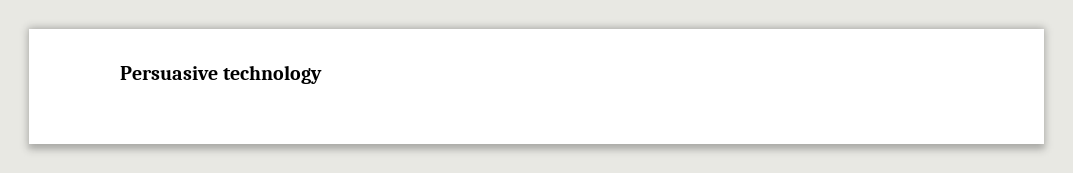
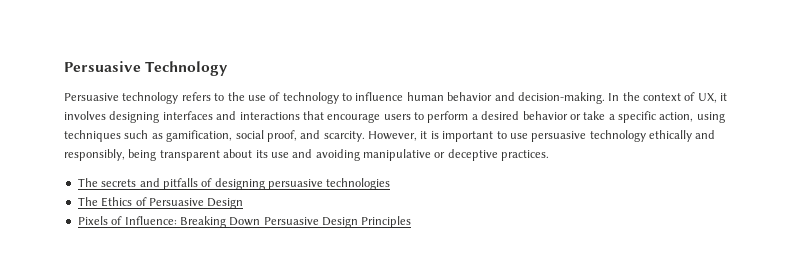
[120,65,323,84] Persuasive technology -> [64,61,229,76] [64,92,728,104] [64,111,725,123] [64,130,716,142] [64,149,550,161] [77,178,391,190] [77,197,244,209] [77,216,412,228] Persuasive Technology // Persuasive technology refers to the use of technology to influence human behavior and decision-making. In the context of UX, it involves designing interfaces and interactions that encourage users to perform a desired behavior or take a specific action, using techniques such as gamification, social proof, and scarcity. However, it is important to use persuasive technology ethically and responsibly, being transparent about its use and avoiding manipulative or deceptive practices. // The secrets and pitfalls of designing persuasive technologies // The Ethics of Persuasive Design // Pixels of Influence: Breaking Down Persuasive Design Principles

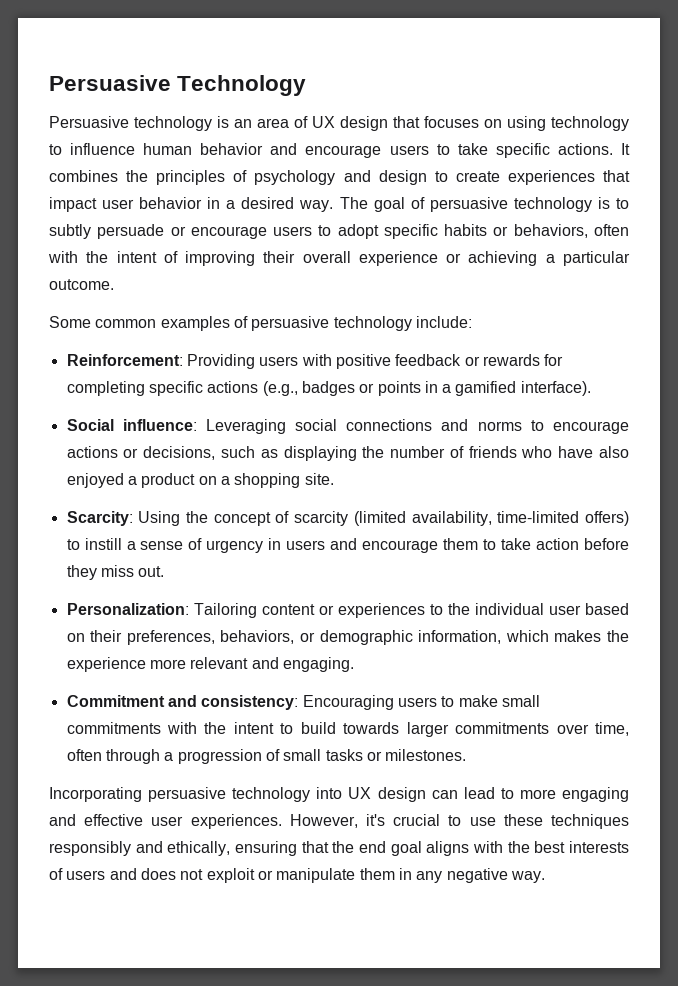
[181,92,281,101] refers to the use of -> [217,116,546,131] is an area of UX design that focuses on using
[517,92,728,104] [64,111,725,123] [64,130,716,142] [64,149,550,161] [77,178,391,190] [77,197,244,209] [77,216,412,228] decision-making. In the context of UX, it involves designing interfaces and interactions that encourage users to perform a desired behavior or take a specific action, using techniques such as gamification, social proof, and scarcity. However, it is important to use persuasive technology ethically and responsibly, being transparent about its use and avoiding manipulative or deceptive practices. // The secrets and pitfalls of designing persuasive technologies // The Ethics of Persuasive Design // Pixels of Influence: Breaking Down Persuasive Design Principles -> [305,143,631,158] [49,170,631,185] [49,197,630,212] [49,224,629,239] [48,251,630,266] [49,279,114,290] [49,316,472,331] [66,354,564,369] [66,381,591,396] [66,419,629,434] [66,446,629,461] [66,473,334,488] [66,511,629,526] [66,538,629,553] [66,565,165,580] [66,603,629,618] [66,630,630,645] [66,657,354,672] [66,695,540,710] [66,722,629,737] [66,749,467,764] [49,787,630,802] [49,814,629,829] [49,841,630,856] [49,868,545,883] encourage users to take specific actions. It combines the principles of psychology and design to create experiences that impact user behavior in a desired way. The goal of persuasive technology is to subtly persuade or encourage users to adopt specific habits or behaviors, often with the intent of improving their overall experience or achieving a particular outcome. // Some common examples of persuasive technology include: // Reinforcement: Providing users with positive feedback or rewards for completing specific actions (e.g., badges or points in a gamified interface). // Social influence: Leveraging social connections and norms to encourage actions or decisions, such as displaying the number of friends who have also enjoyed a product on a shopping site. // Scarcity: Using the concept of scarcity (limited availability, time-limited offers) to instill a sense of urgency in users and encourage them to take action before they miss out. // Personalization: Tailoring content or experiences to the individual user based on their preferences, behaviors, or demographic information, which makes the experience more relevant and engaging. // Commitment and consistency: Encouraging users to make small commitments with the intent to build towards larger commitments over time, often through a progression of small tasks or milestones. // Incorporating persuasive technology into UX design can lead to more engaging and effective user experiences. However, it's crucial to use these techniques responsibly and ethically, ensuring that the end goal aligns with the best interests of users and does not exploit or manipulate them in any negative way.

